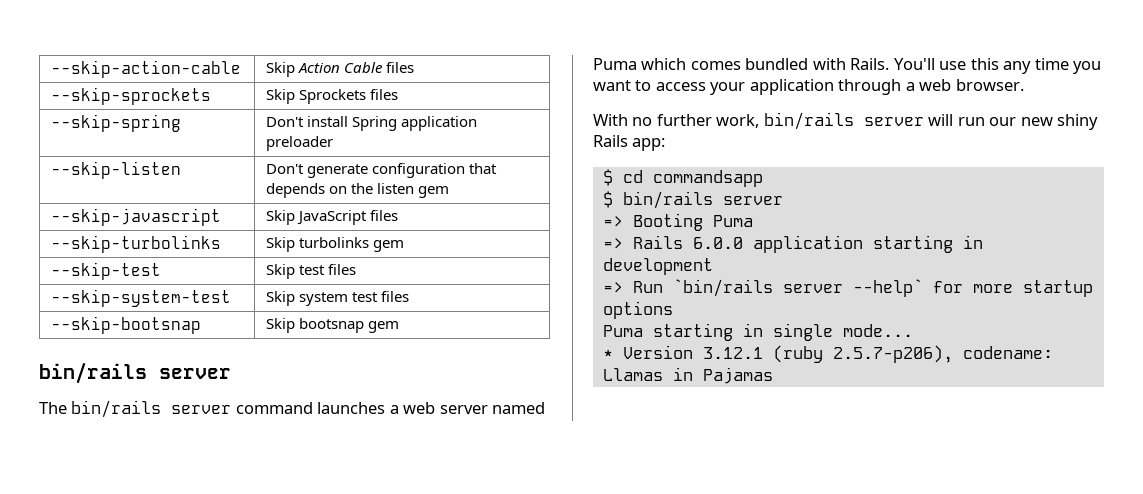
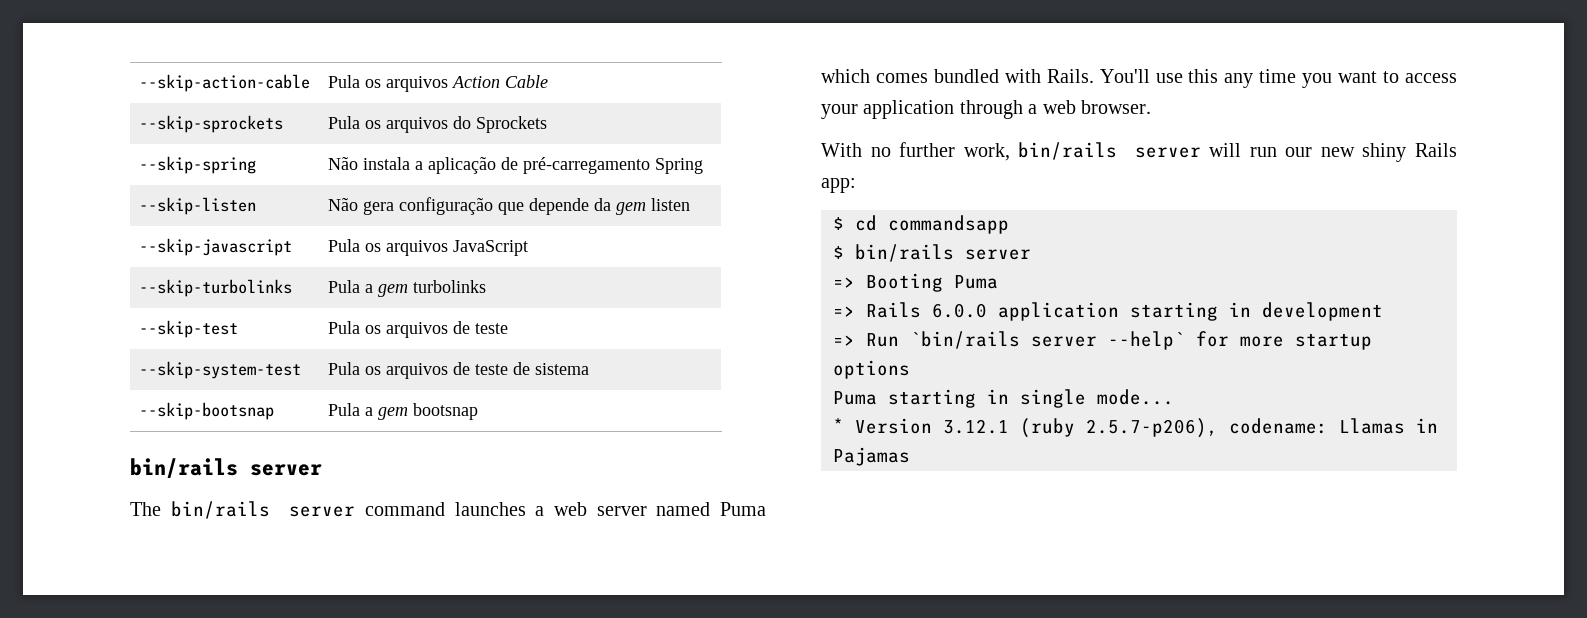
[266,62,296,77] Skip -> [327,75,448,92] Pula os arquivos
[386,62,415,73] files -> (548, 81) none
[266,89,296,104] Skip -> [327,116,471,133] Pula os arquivos do
[370,89,399,100] files -> (547, 124) none
[266,116,349,127] Don't install -> [327,157,650,174] Não instala a aplicação de pré-carregamento
[401,116,478,131] [266,136,334,151] application preloader -> (703, 166) none
[266,163,498,178] [266,183,374,198] Don't generate configuration that depends on the -> [327,197,646,215] Não gera configuração que depende da gem
[418,186,450,198] gem -> (690, 204) none
[266,210,296,225] Skip -> [327,239,448,256] Pula os arquivos
[370,210,399,221] files -> (528, 248) none
[266,237,296,252] Skip -> [327,280,408,297] Pula a gem
[373,240,405,252] gem -> (486, 286) none
[266,264,357,279] [51,289,232,307] [266,291,410,306] [51,316,202,334] [266,318,296,333] Skip test files // --skip-system-test | Skip system test files // --skip-bootsnap | Skip -> [327,321,508,338] [138,361,301,379] [327,362,589,379] [138,402,274,420] [327,403,408,420] Pula os arquivos de teste // --skip-system-test | Pula os arquivos de teste de sistema // --skip-bootsnap | Pula a gem
[368,321,400,333] gem -> (478, 411) none

